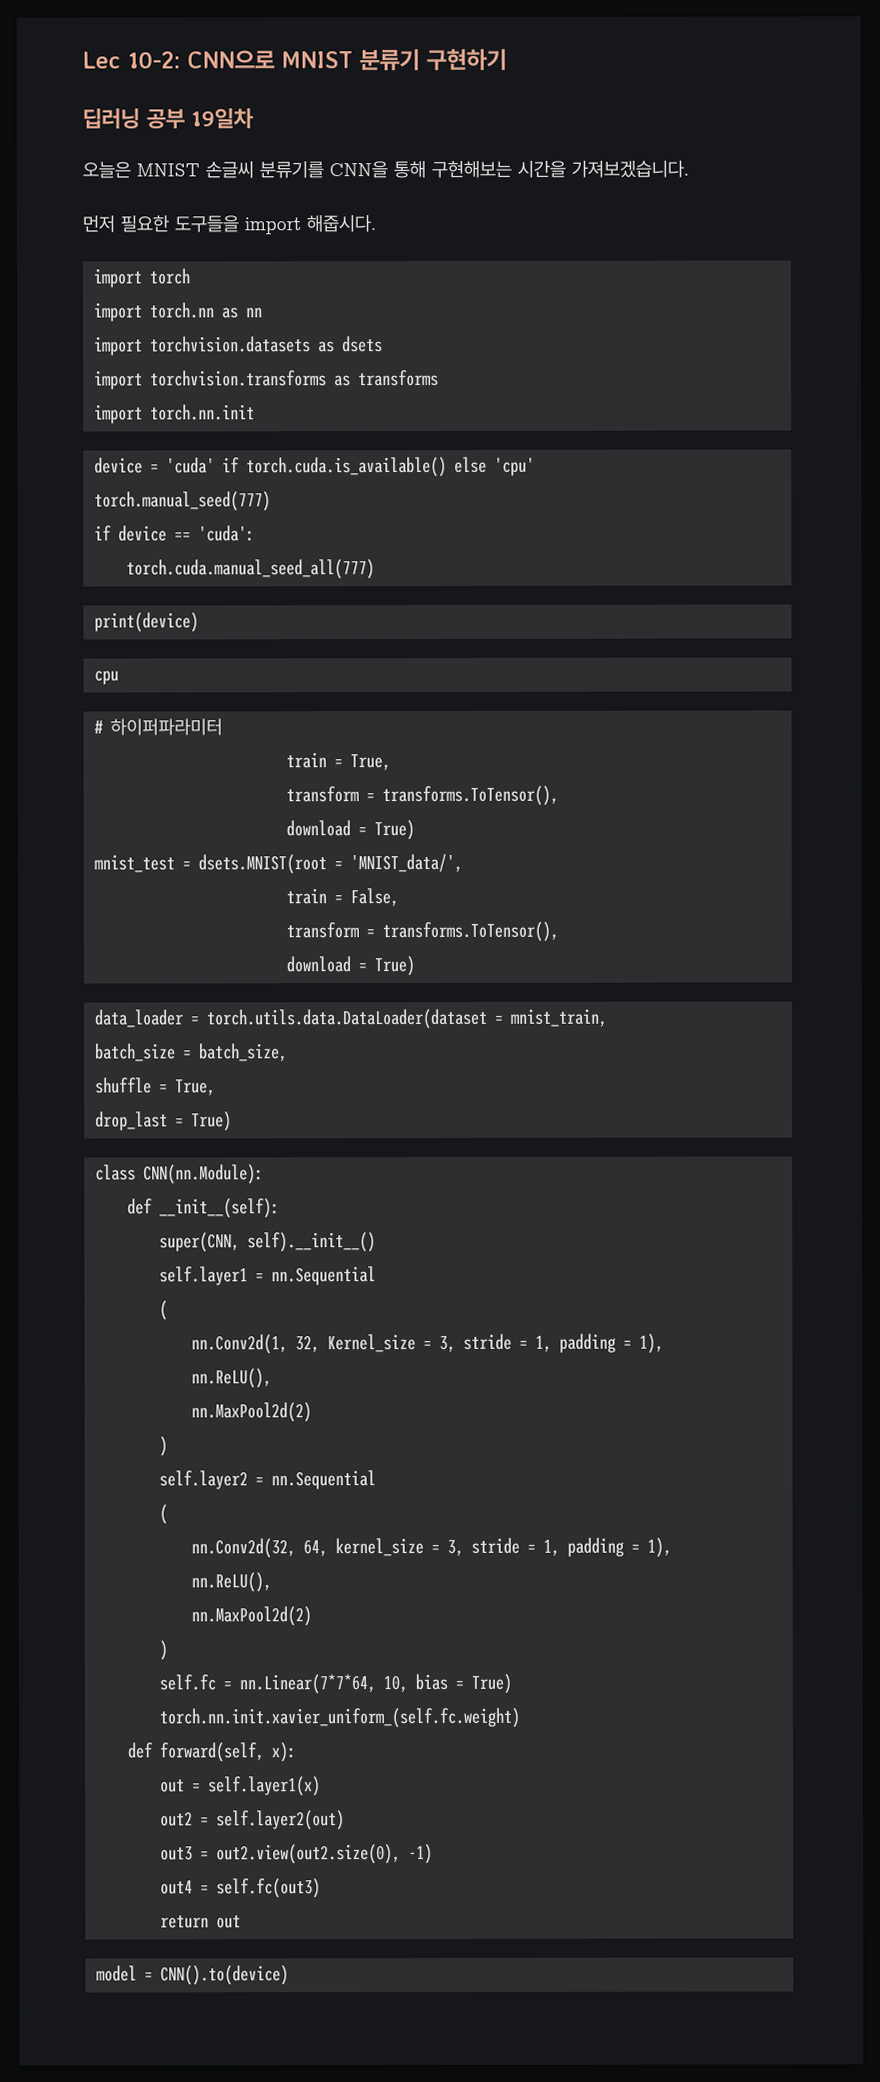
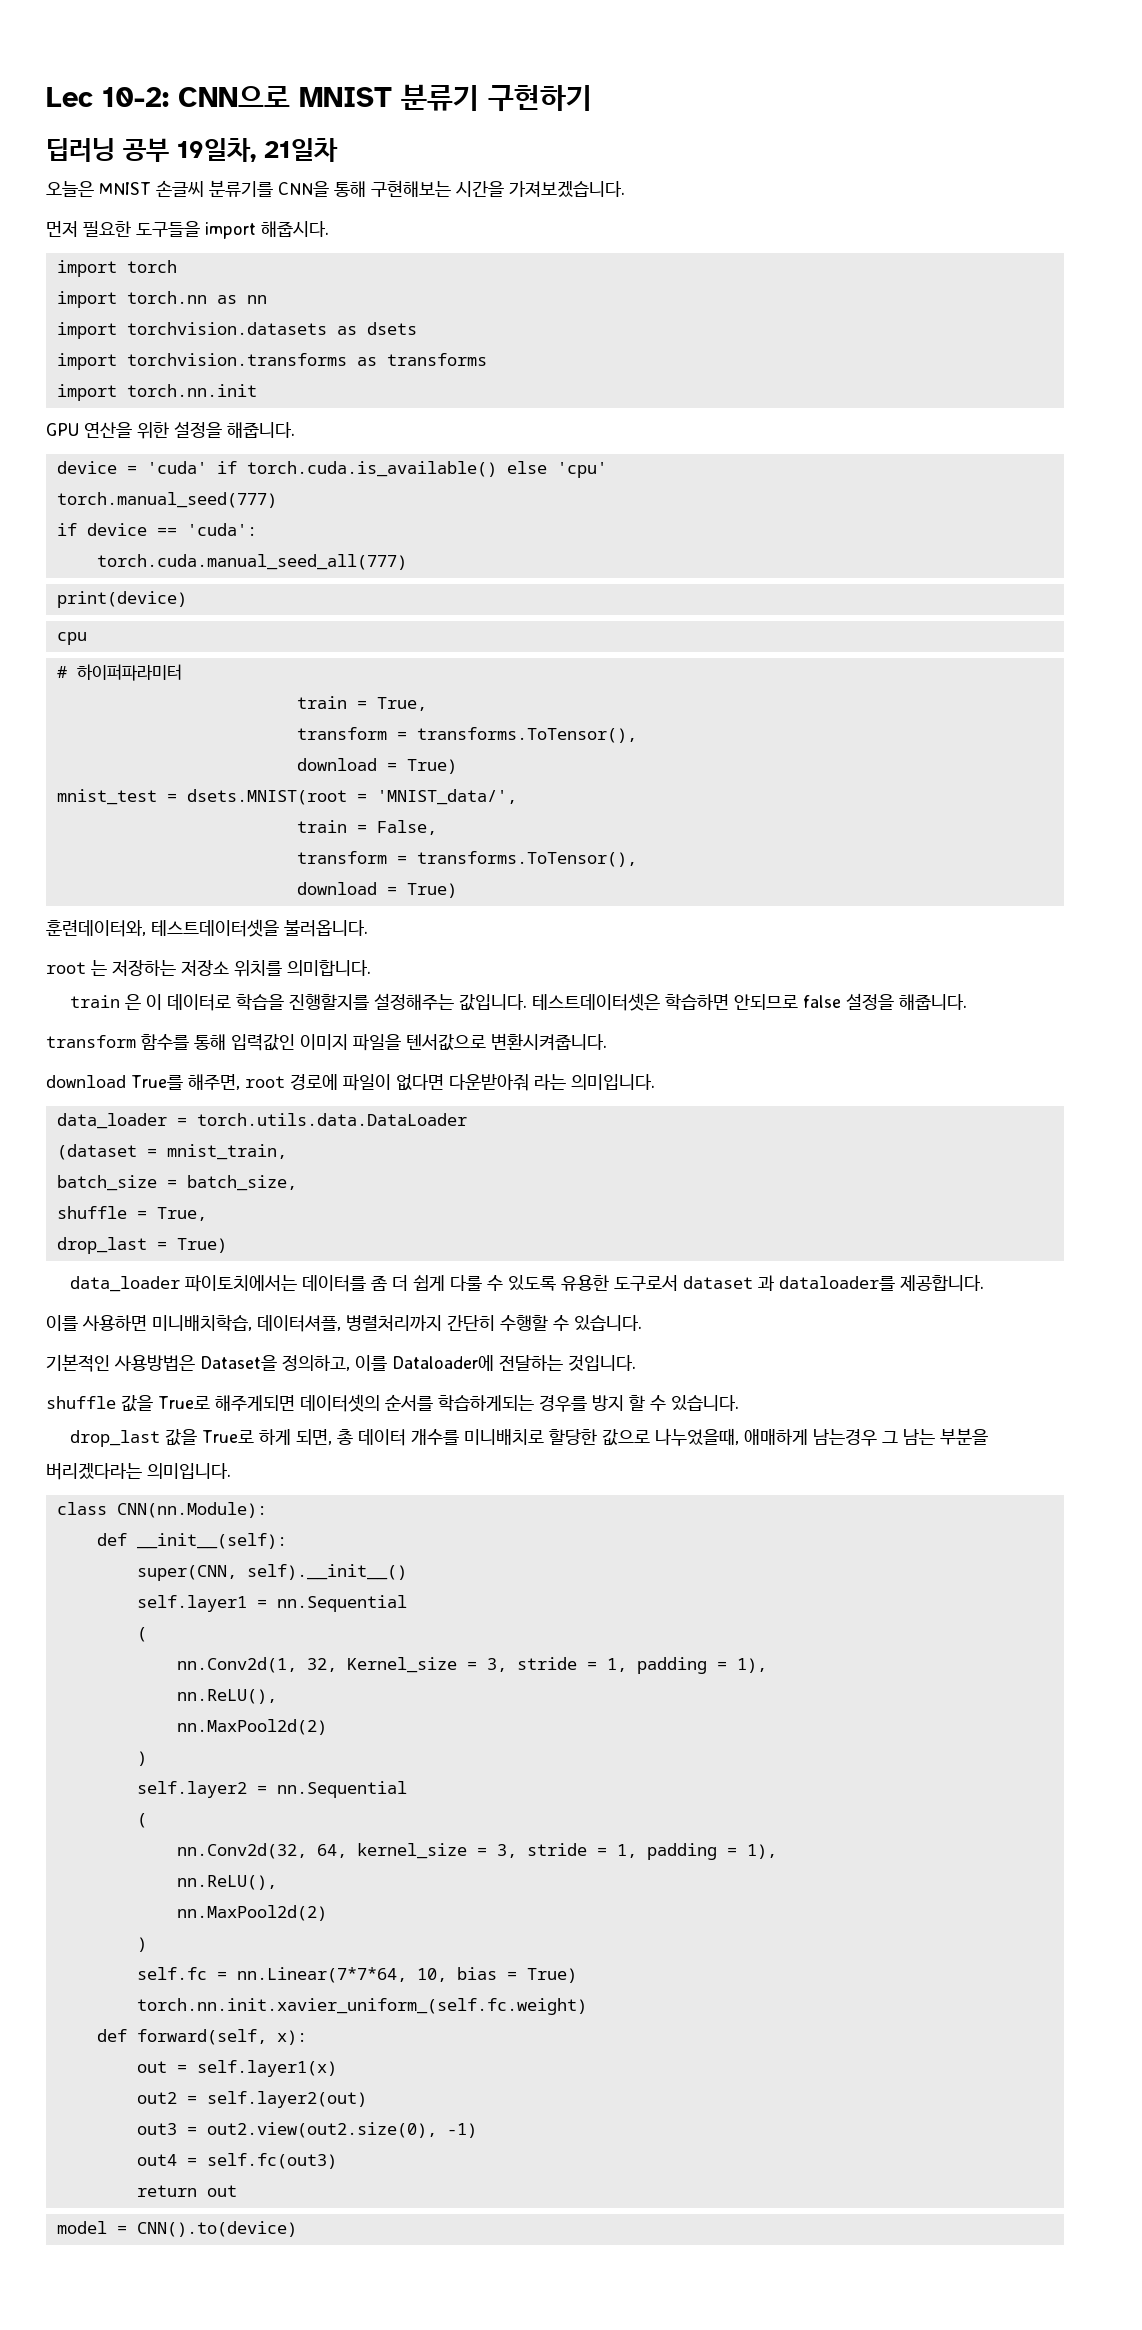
[191,108,254,130] 19일차 -> [177,138,338,162] 19일차, 21일차
(256, 412) none -> [46,421,295,439] // GPU 연산을 위한 설정을 해줍니다.
(416, 966) none -> [46,919,368,937] [46,960,371,977] [69,993,967,1011] [46,1033,607,1051] [46,1074,655,1091] // 훈련데이터와, 테스트데이터셋을 불러옵니다. // root 는 저장하는 저장소 위치를 의미합니다. // train 은 이 데이터로 학습을 진행할지를 설정해주는 값입니다. 테스트데이터셋은 학습하면 안되므로 false 설정을 해줍니다. // transform 함수를 통해 입력값인 이미지 파일을 텐서값으로 변환시켜줍니다. // download True를 해주면, root 경로에 파일이 없다면 다운받아줘 라는 의미입니다.
[206,1008,488,1030] torch.utils.data.DataLoader(dataset -> [196,1113,467,1126] [56,1144,137,1160] torch.utils.data.DataLoader // (dataset
(233, 1121) none -> [69,1275,984,1292] [46,1315,642,1332] [46,1354,636,1372] [46,1394,739,1412] [69,1428,988,1447] [46,1463,231,1480] // data_loader 파이토치에서는 데이터를 좀 더 쉽게 다룰 수 있도록 유용한 도구로서 dataset 과 dataloader를 제공합니다. // 이를 사용하면 미니배치학습, 데이터셔플, 병렬처리까지 간단히 수행할 수 있습니다. // 기본적인 사용방법은 Dataset을 정의하고, 이를 Dataloader에 전달하는 것입니다. // shuffle 값을 True로 해주게되면 데이터셋의 순서를 학습하게되는 경우를 방지 할 수 있습니다. // drop_last 값을 True로 하게 되면, 총 데이터 개수를 미니배치로 할당한 값으로 나누었을때, 애매하게 남는경우 그 남는 부분을 버리겠다라는 의미입니다.

